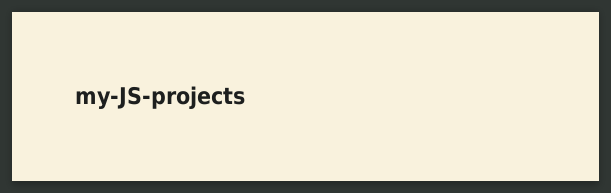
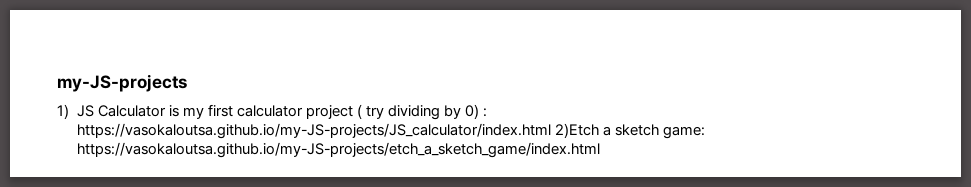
(245, 97) none -> [57,104,488,120] [76,123,705,139] [76,142,600,158] // 1) JS Calculator is my first calculator project ( try dividing by 0) : https://vasokaloutsa.github.io/my-JS-projects/JS_calculator/index.html 2)Etch a sketch game: https://vasokaloutsa.github.io/my-JS-projects/etch_a_sketch_game/index.html

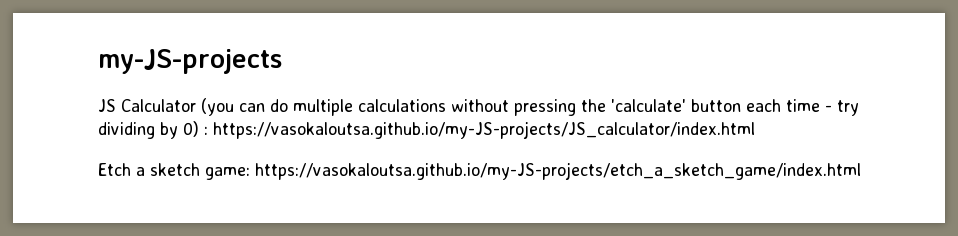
[57,104,69,119] 1) -> (282, 61) none
[168,104,362,119] is my first calculator project ( -> [201,98,832,116] (you can do multiple calculations without pressing the 'calculate' button each time -
[554,123,599,138] 2)Etch -> [98,163,131,176] // Etch

